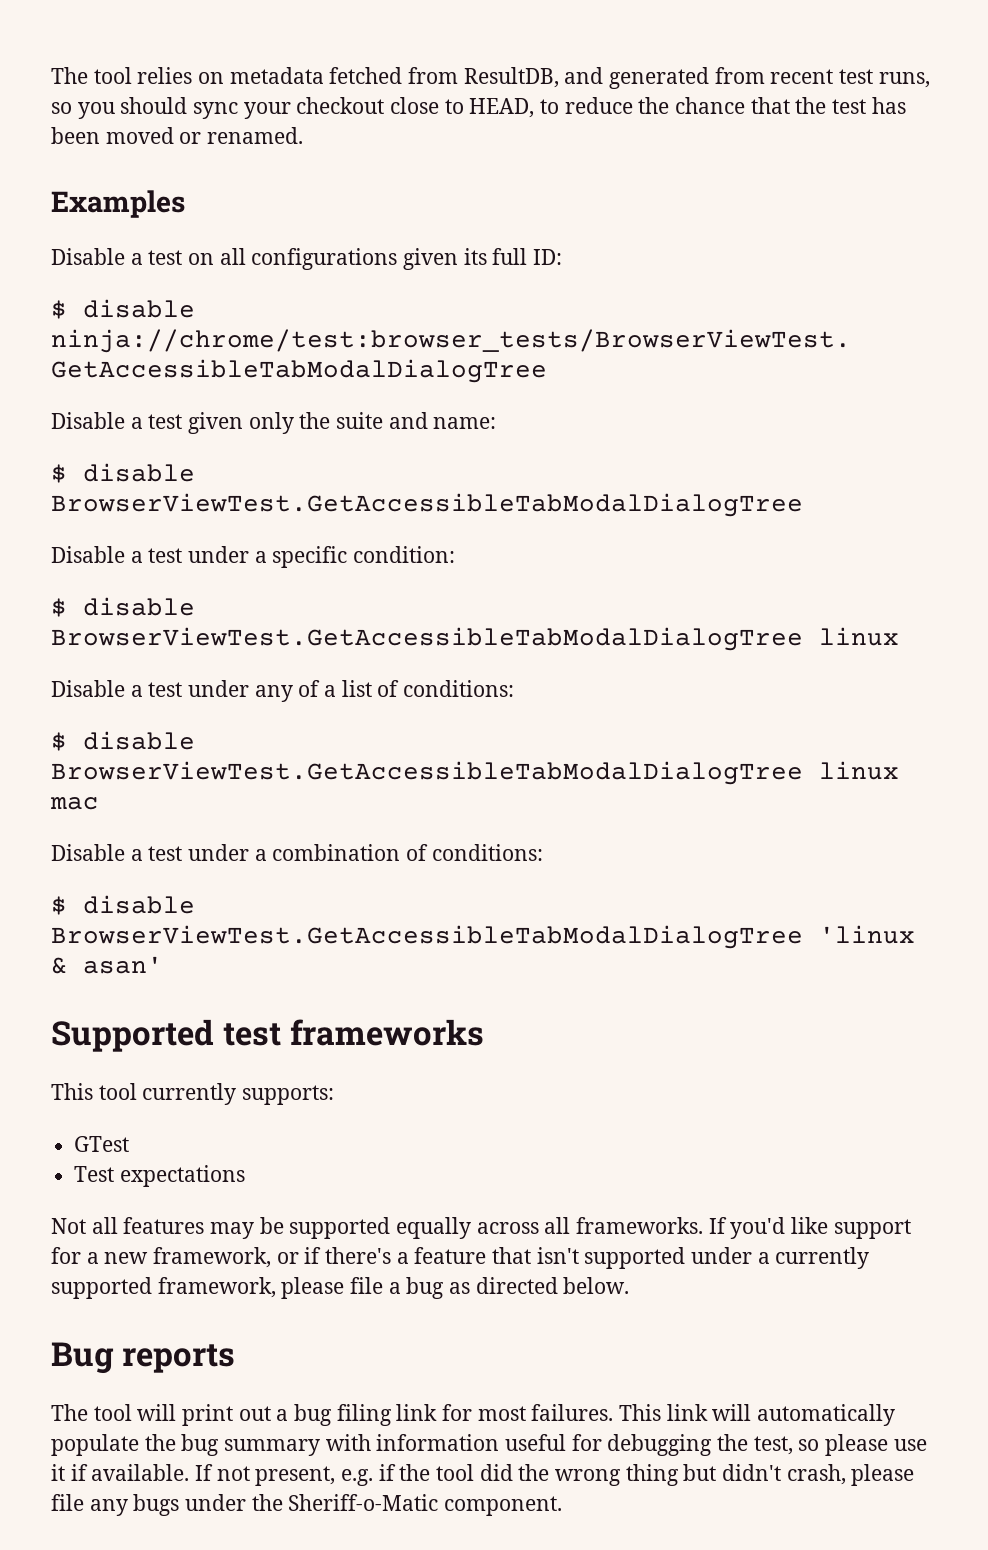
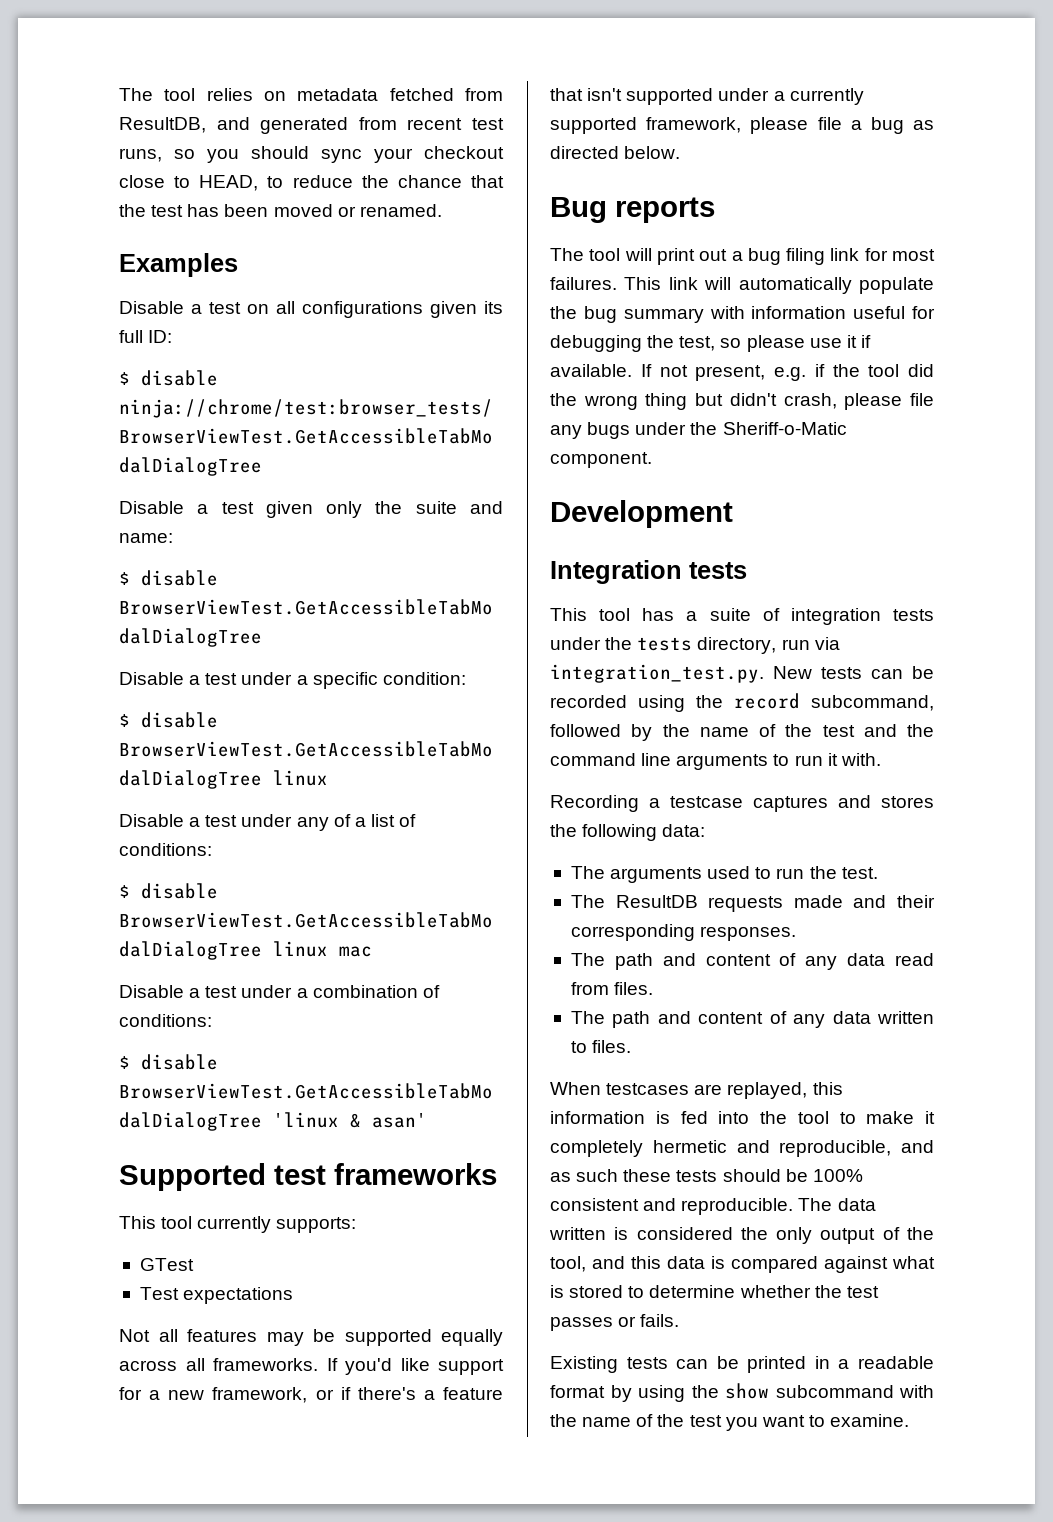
(563, 1506) none -> [550,500,733,528] [550,560,747,584] [550,608,934,625] [550,637,840,654] [550,664,934,683] [550,693,934,712] [550,724,934,741] [550,753,881,770] [550,795,934,812] [550,824,706,841] [570,866,878,883] [570,895,935,912] [570,924,797,941] [570,953,934,970] [570,982,654,995] [570,1011,934,1028] [570,1040,632,1053] [550,1082,843,1099] [550,1111,935,1124] [550,1140,934,1157] [550,1169,863,1182] [550,1198,876,1215] [549,1227,934,1244] [550,1256,935,1273] [550,1285,879,1298] [550,1314,680,1331] [550,1356,934,1373] [550,1383,934,1402] [550,1414,910,1431] // Development // Integration tests // This tool has a suite of integration tests under the tests directory, run via integration_test.py. New tests can be recorded using the record subcommand, followed by the name of the test and the command line arguments to run it with. // Recording a testcase captures and stores the following data: // The arguments used to run the test. // The ResultDB requests made and their corresponding responses. // The path and content of any data read from files. // The path and content of any data written to files. // When testcases are replayed, this information is fed into the tool to make it completely hermetic and reproducible, and as such these tests should be 100% consistent and reproducible. The data written is considered the only output of the tool, and this data is compared against what is stored to determine whether the test passes or fails. // Existing tests can be printed in a readable format by using the show subcommand with the name of the test you want to examine.

